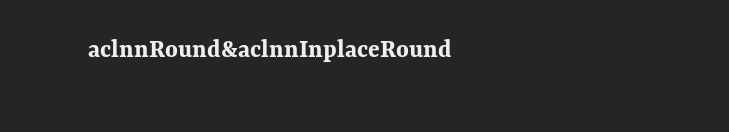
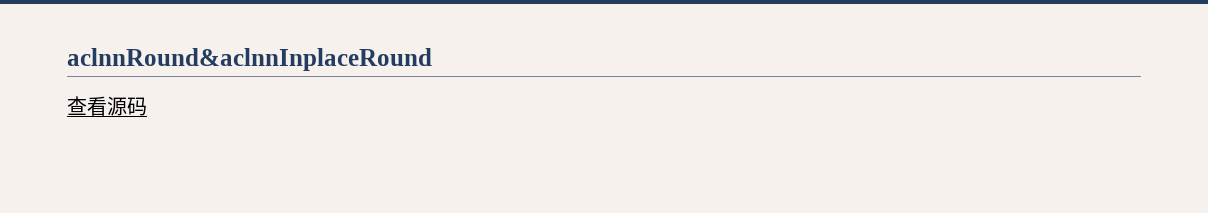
(452, 50) none -> [67,96,147,116] // 查看源码

